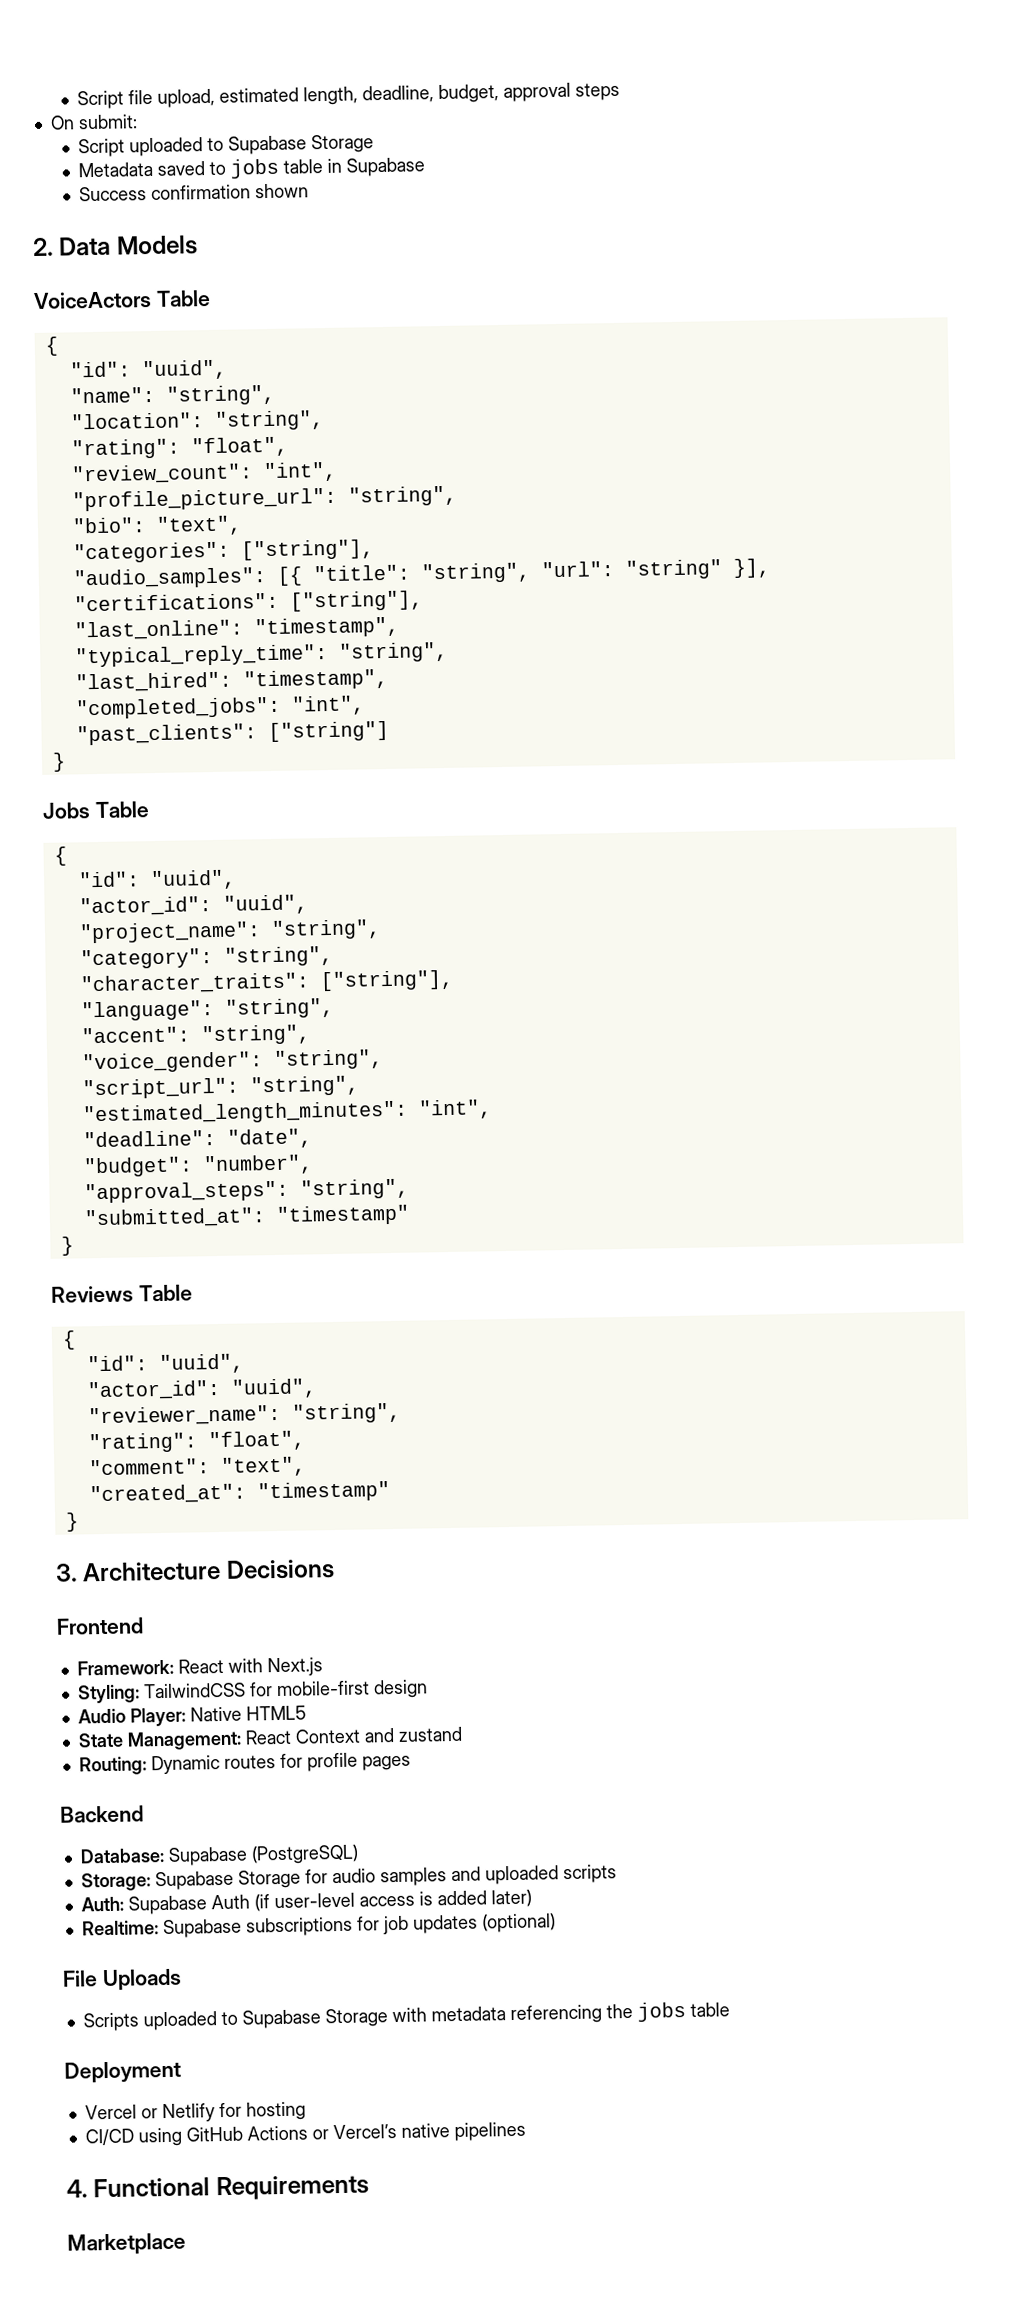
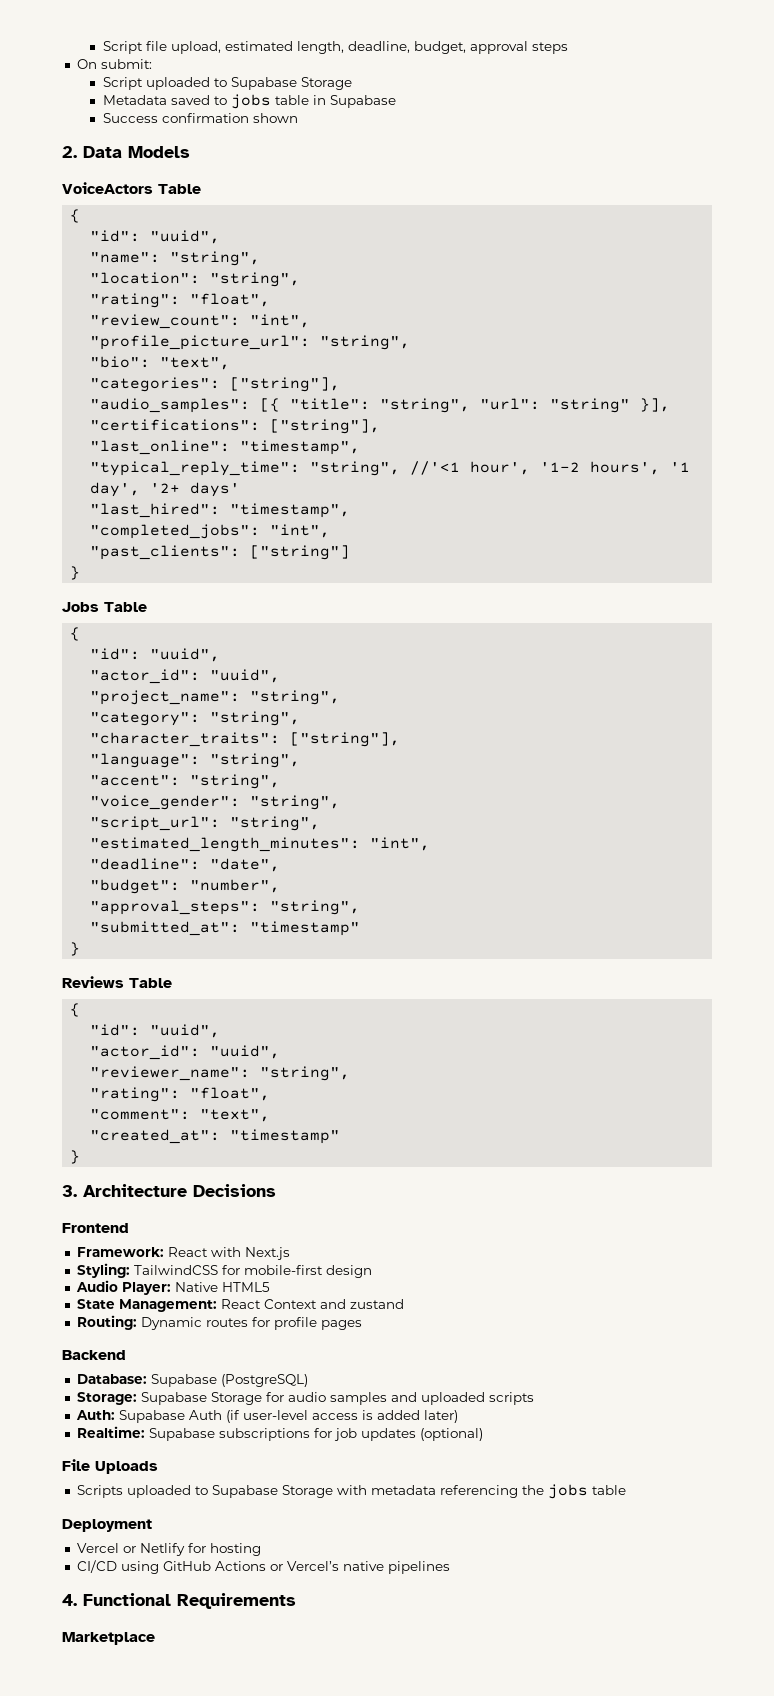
(448, 652) none -> [410,461,691,475] [90,482,241,497] //'<1 hour', '1-2 hours', '1 day', '2+ days'

